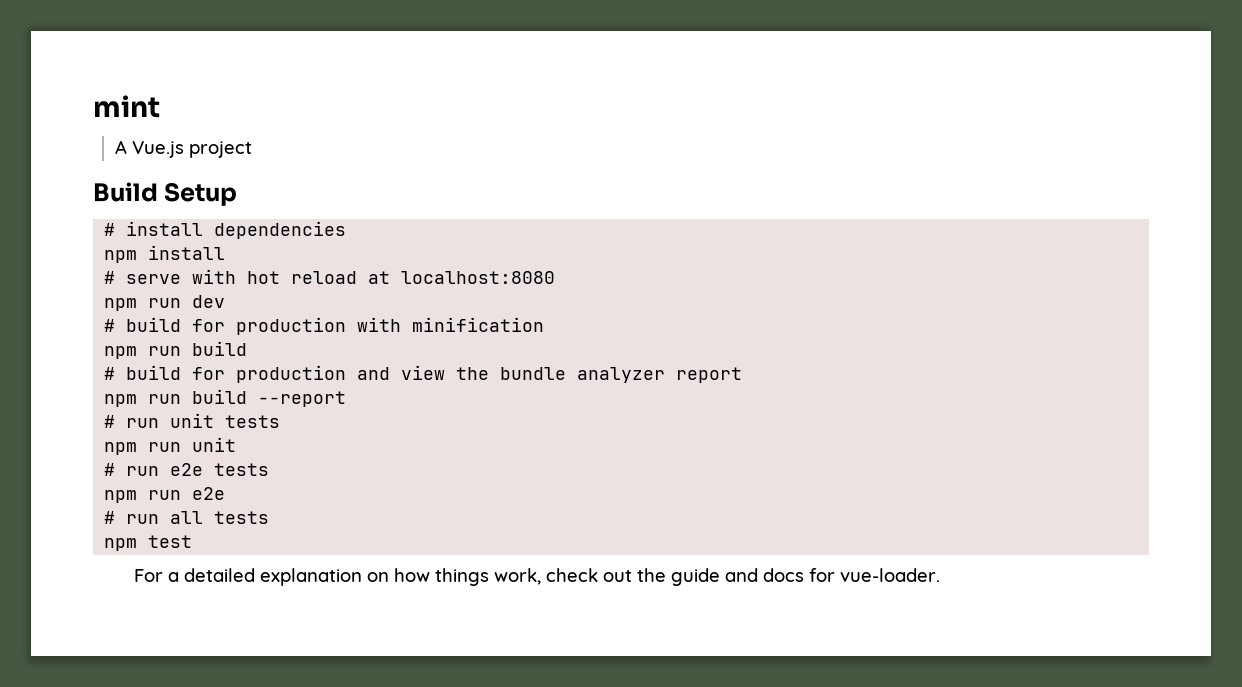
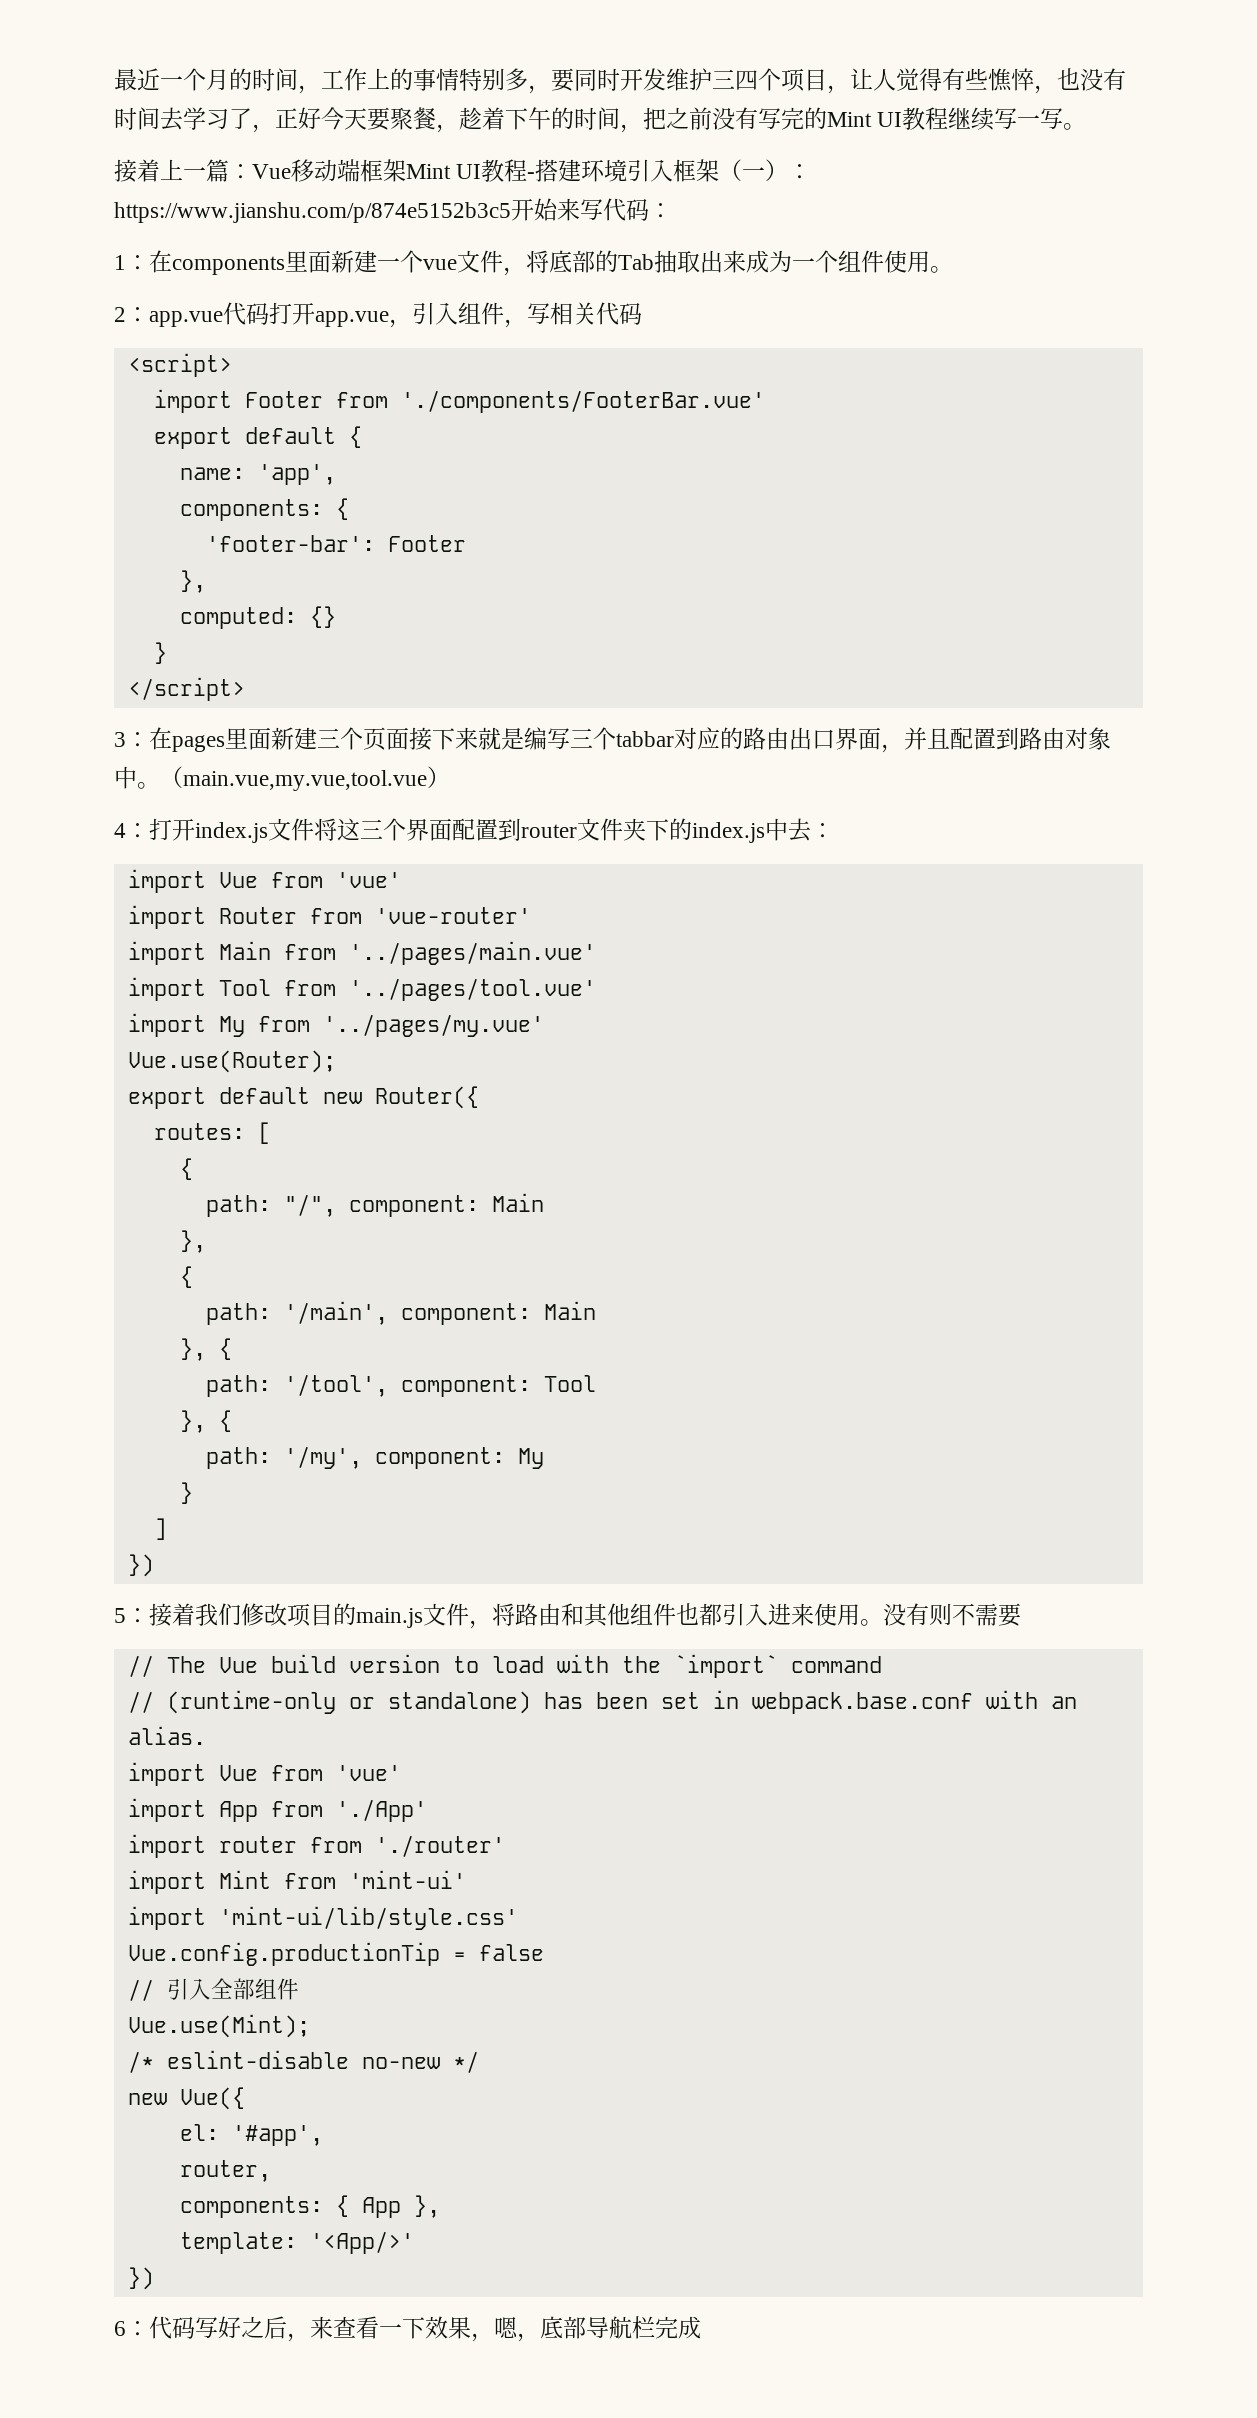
[93,95,160,118] [114,140,252,158] [93,182,238,206] [104,221,347,239] [104,245,226,263] [104,269,556,284] [104,295,226,311] [104,317,545,335] [104,341,248,359] [104,365,743,383] [104,389,347,407] [104,413,281,428] [104,437,237,455] [104,463,270,476] [104,487,226,503] [104,511,270,524] [104,535,193,551] [133,568,940,586] mint // A Vue.js project // Build Setup // # install dependencies // npm install // # serve with hot reload at localhost:8080 // npm run dev // # build for production with minification // npm run build // # build for production and view the bundle analyzer report // npm run build --report // # run unit tests // npm run unit // # run e2e tests // npm run e2e // # run all tests // npm test // For a detailed explanation on how things work, check out the guide and docs for vue-loader. -> [114,68,1126,94] [114,107,1087,133] [114,159,812,182] [114,198,672,223] [114,250,953,276] [114,302,642,328] [127,353,232,377] [153,389,765,413] [153,426,362,449] [179,464,336,485] [179,498,349,521] [205,535,466,552] [179,570,206,593] [179,606,336,629] [153,642,167,664] [127,677,245,701] [114,727,1111,753] [114,766,450,791] [114,818,834,843] [127,869,401,893] [127,905,531,929] [127,941,596,965] [127,977,596,1001] [127,1013,544,1037] [127,1050,336,1073] [127,1086,479,1109] [153,1122,271,1144] [179,1158,193,1180] [205,1193,544,1217] [179,1230,206,1253] [179,1266,193,1288] [205,1301,596,1325] [179,1338,232,1361] [205,1374,596,1397] [179,1410,232,1433] [205,1446,544,1469] [179,1482,193,1504] [153,1518,167,1540] [127,1554,154,1577] [114,1603,1021,1629] [127,1654,882,1678] [127,1690,1077,1714] [127,1726,206,1745] [127,1762,401,1786] [127,1798,427,1822] [127,1834,505,1858] [127,1870,466,1894] [127,1906,518,1930] [127,1942,544,1966] [127,1978,299,2001] [127,2014,310,2038] [127,2050,479,2073] [127,2087,245,2110] [179,2124,323,2146] [179,2160,271,2182] [179,2195,440,2218] [179,2231,414,2254] [127,2267,154,2290] [114,2316,701,2342] 最近一个月的时间，工作上的事情特别多，要同时开发维护三四个项目，让人觉得有些憔悴，也没有时间去学习了，正好今天要聚餐，趁着下午的时间，把之前没有写完的Mint UI教程继续写一写。 // 接着上一篇：Vue移动端框架Mint UI教程-搭建环境引入框架（一）：https://www.jianshu.com/p/874e5152b3c5开始来写代码： // 1：在components里面新建一个vue文件，将底部的Tab抽取出来成为一个组件使用。 // 2：app.vue代码打开app.vue，引入组件，写相关代码 // <script> // import Footer from './components/FooterBar.vue' // export default { // name: 'app', // components: { // 'footer-bar': Footer // }, // computed: {} // } // </script> // 3：在pages里面新建三个页面接下来就是编写三个tabbar对应的路由出口界面，并且配置到路由对象中。（main.vue,my.vue,tool.vue） // 4：打开index.js文件将这三个界面配置到router文件夹下的index.js中去： // import Vue from 'vue' // import Router from 'vue-router' // import Main from '../pages/main.vue' // import Tool from '../pages/tool.vue' // import My from '../pages/my.vue' // Vue.use(Router); // export default new Router({ // routes: [ // { // path: "/", component: Main // }, // { // path: '/main', component: Main // }, { // path: '/tool', component: Tool // }, { // path: '/my', component: My // } // ] // }) // 5：接着我们修改项目的main.js文件，将路由和其他组件也都引入进来使用。没有则不需要 // // The Vue build version to load with the `import` command // // (runtime-only or standalone) has been set in webpack.base.conf with an alias. // import Vue from 'vue' // import App from './App' // import router from './router' // import Mint from 'mint-ui' // import 'mint-ui/lib/style.css' // Vue.config.productionTip = false // // 引入全部组件 // Vue.use(Mint); // /* eslint-disable no-new */ // new Vue({ // el: '#app', // router, // components: { App }, // template: '<App/>' // }) // 6：代码写好之后，来查看一下效果，嗯，底部导航栏完成

